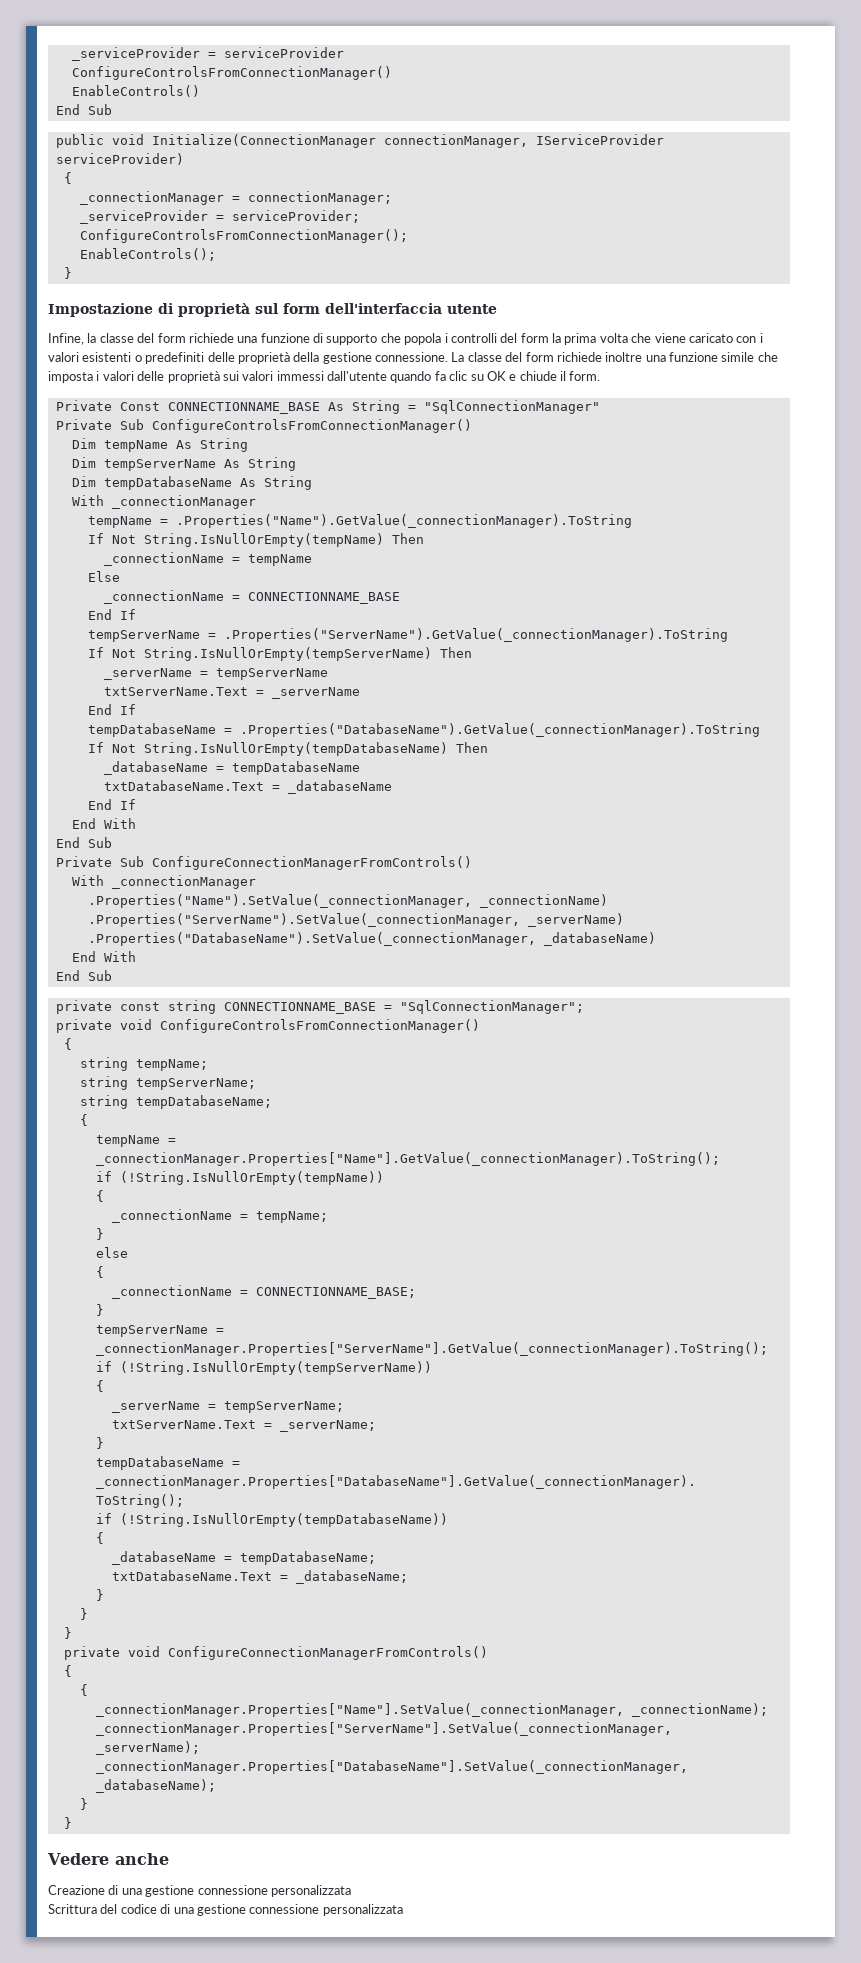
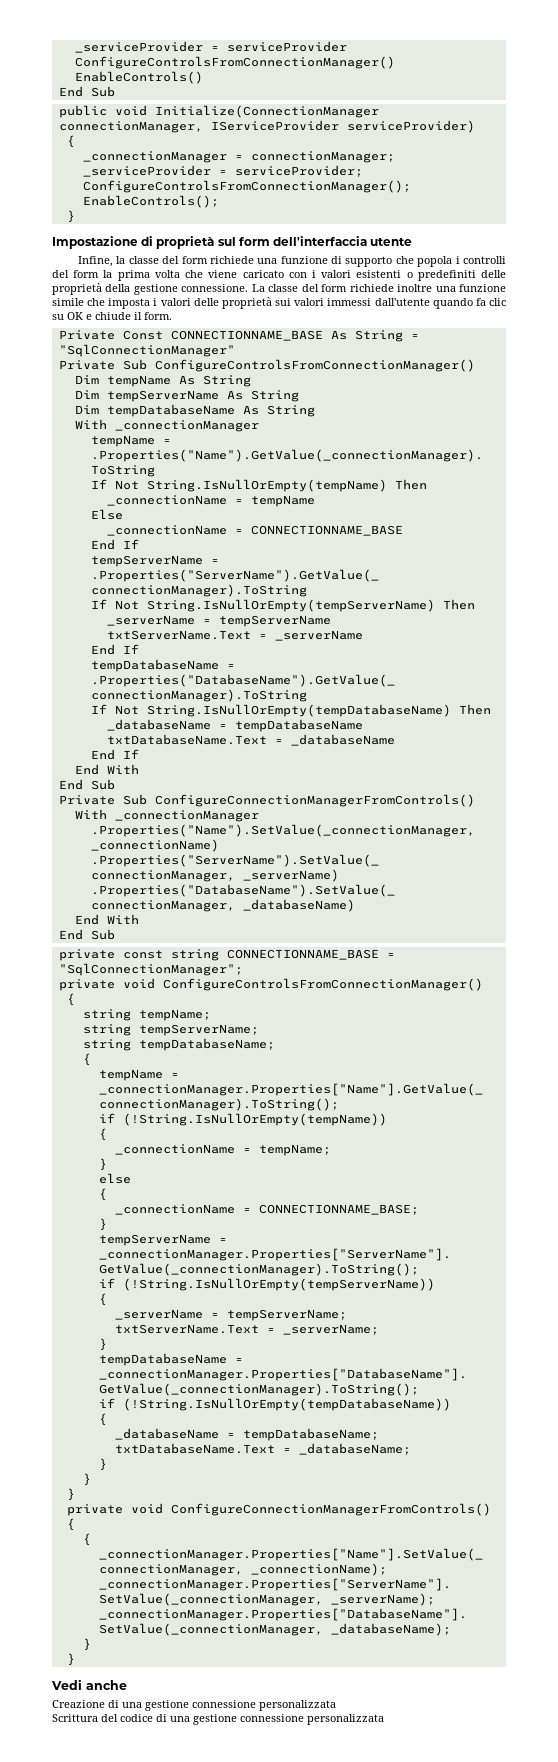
[47,1853,109,1865] Vedere -> [51,1679,82,1690] Vedi

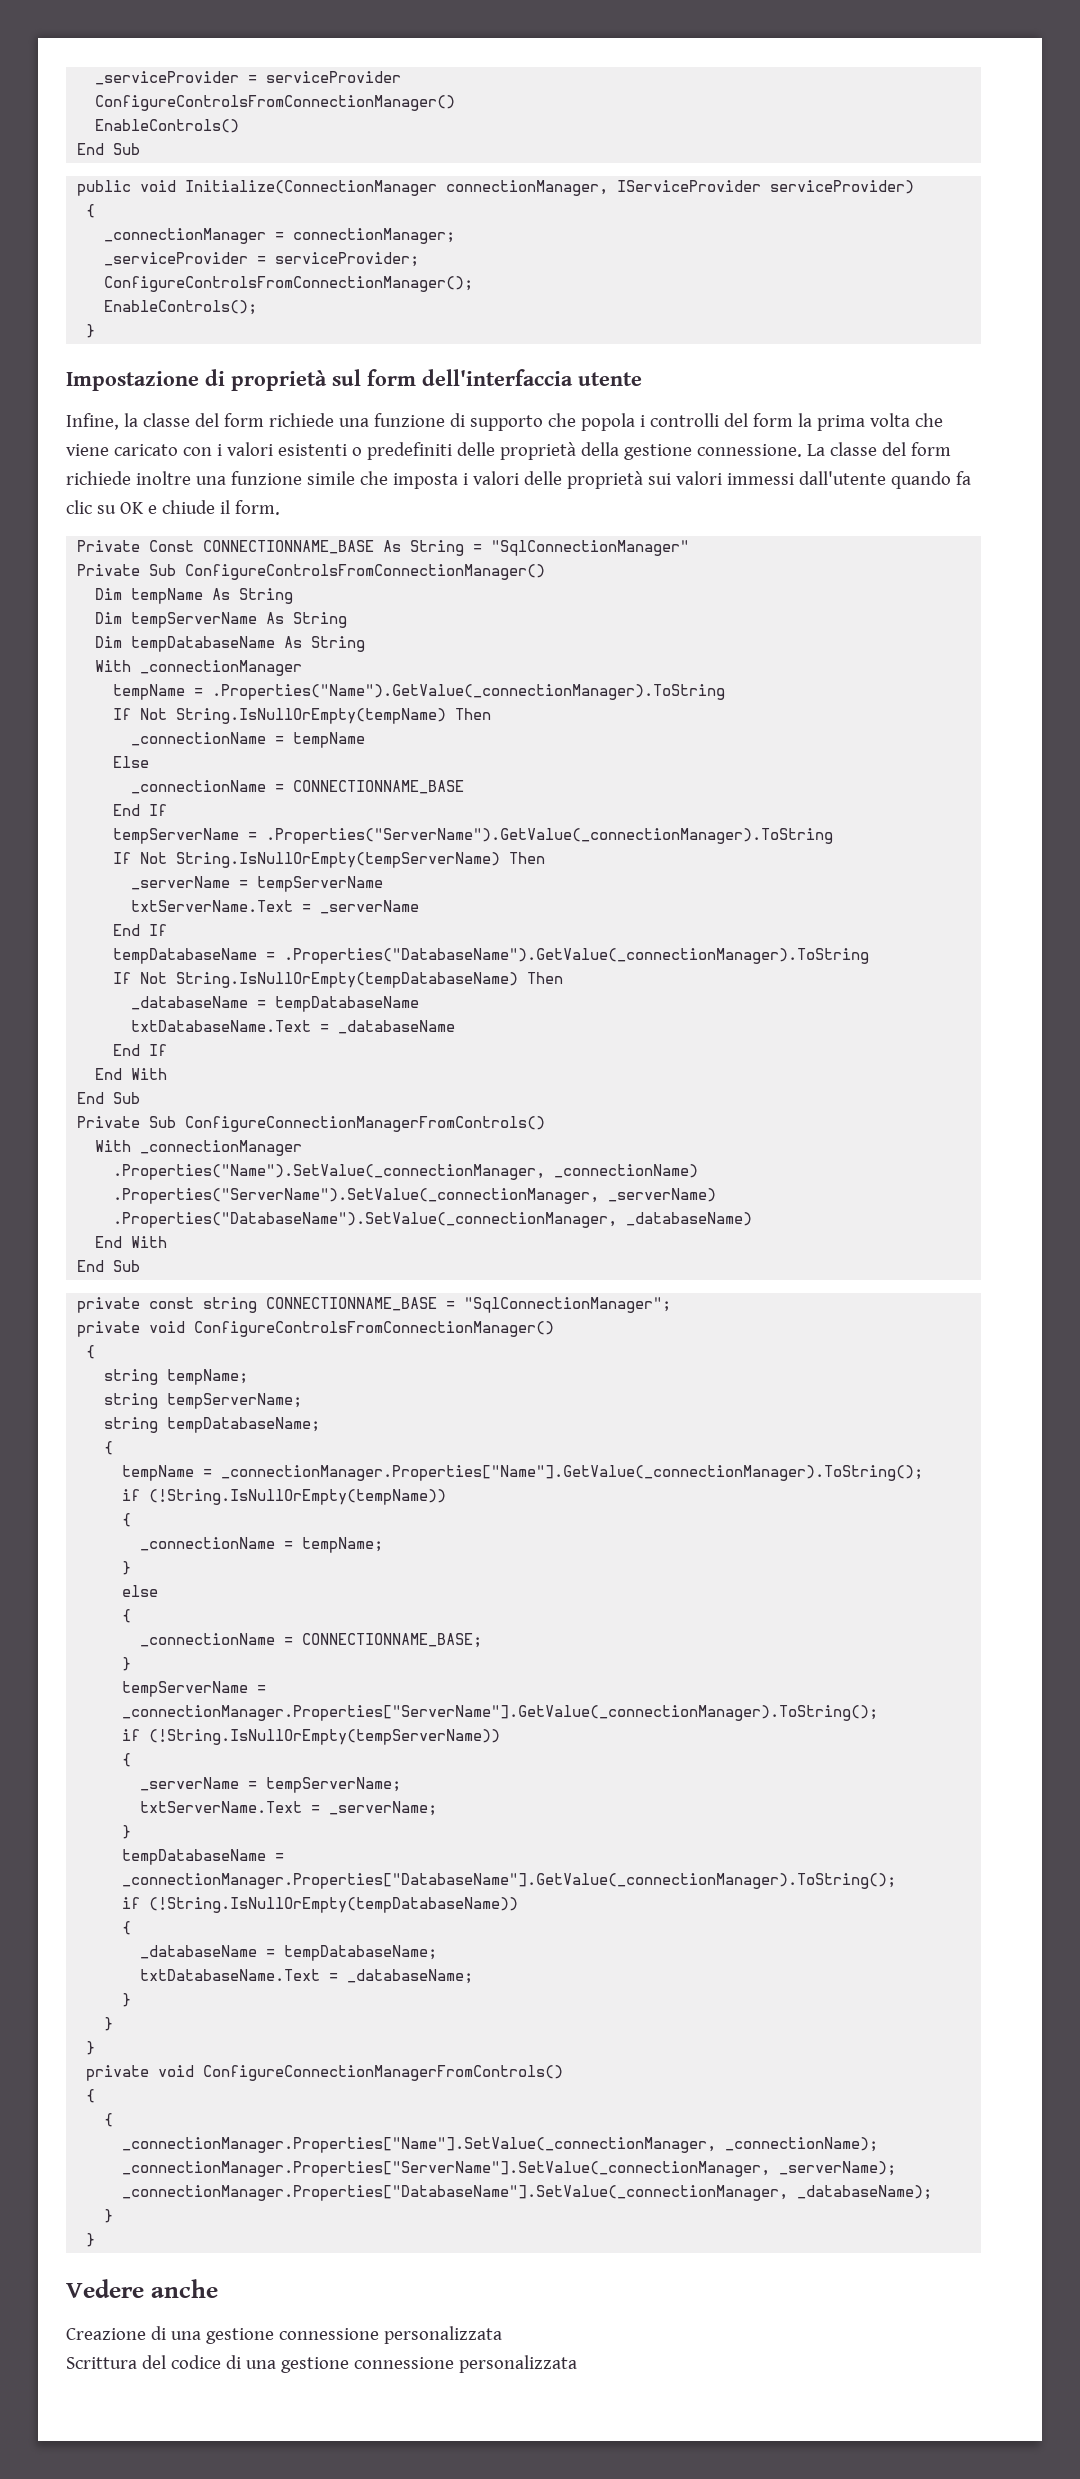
[51,1679,82,1690] Vedi -> [66,2279,144,2298] Vedere

